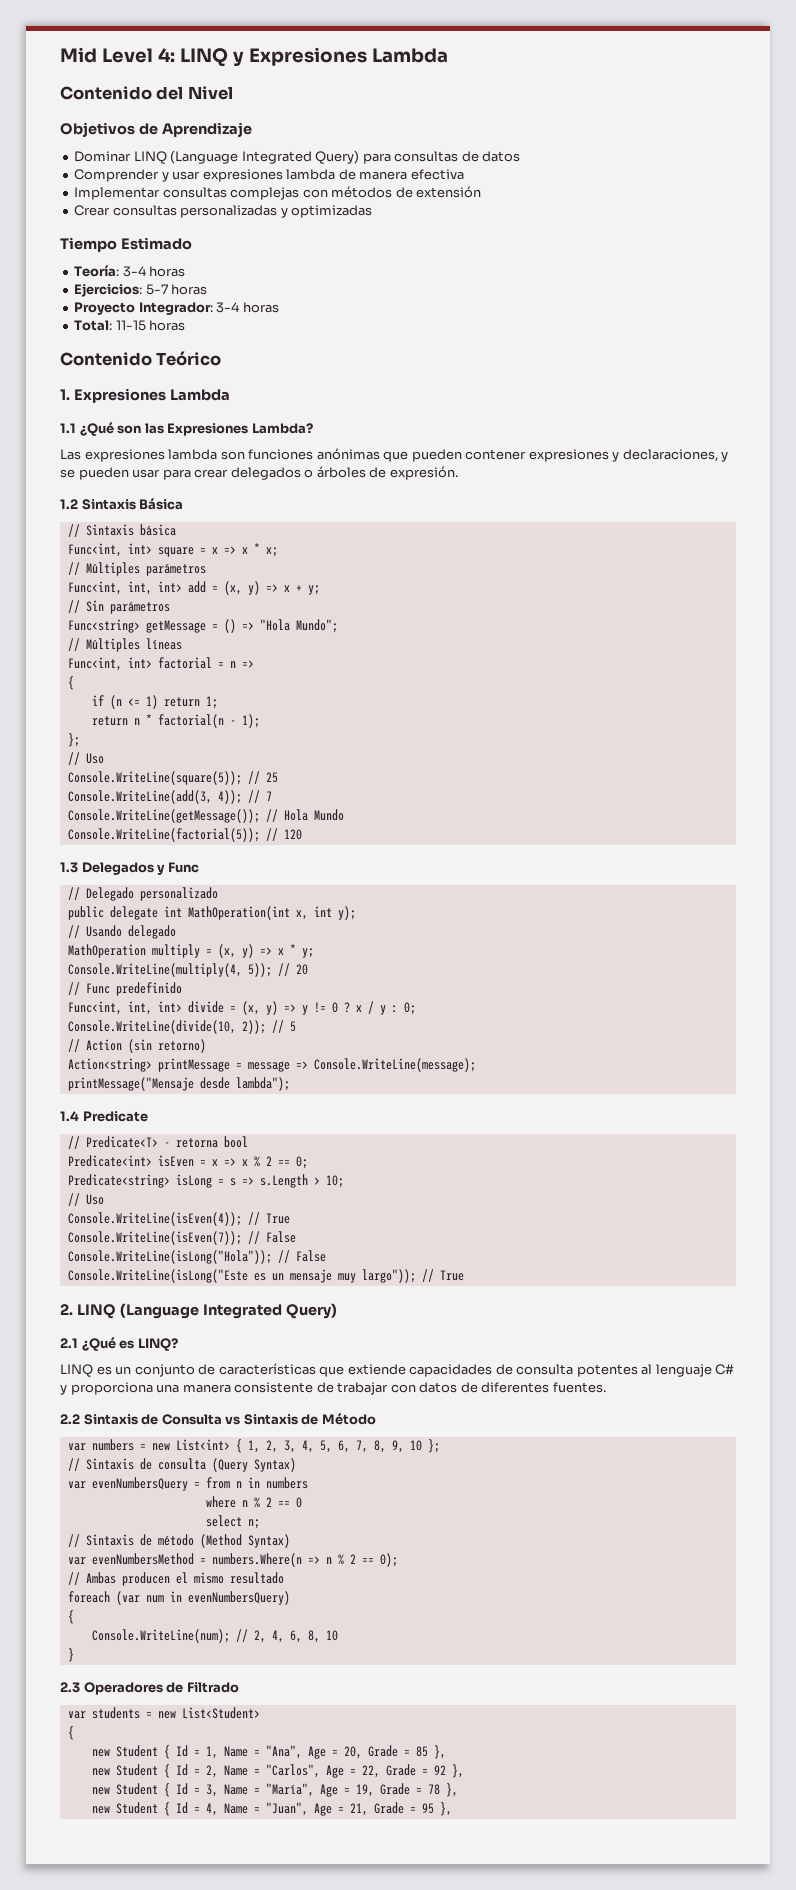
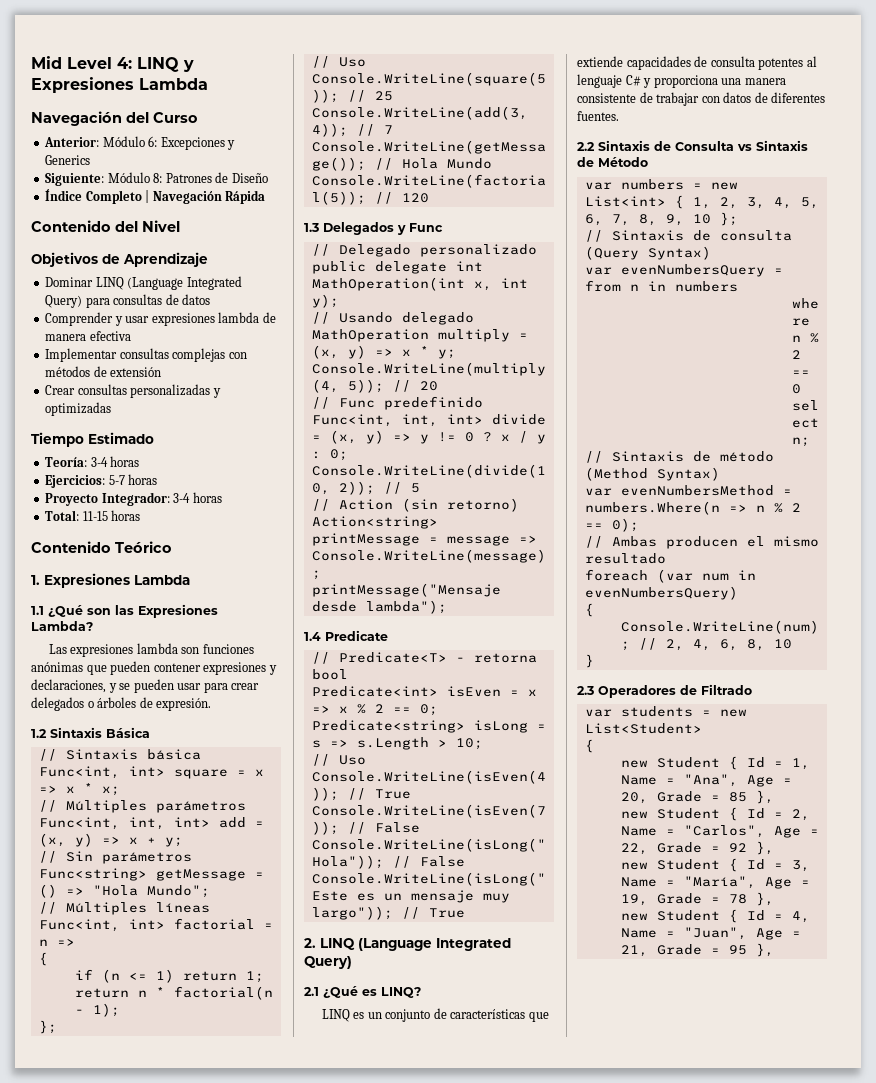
(448, 55) none -> [31,111,198,126] [44,136,236,150] [45,155,91,165] [45,172,268,186] [45,189,266,204] // Navegación del Curso // Anterior: Módulo 6: Excepciones y Generics // Siguiente: Módulo 8: Patrones de Diseño // Índice Completo | Navegación Rápida

